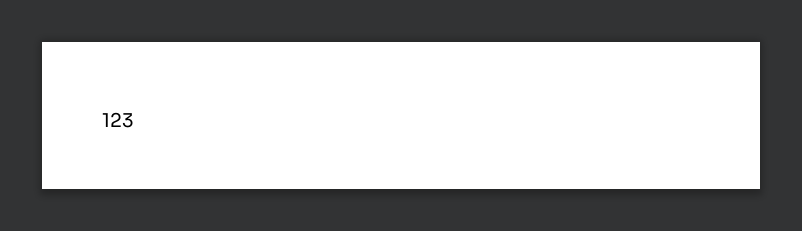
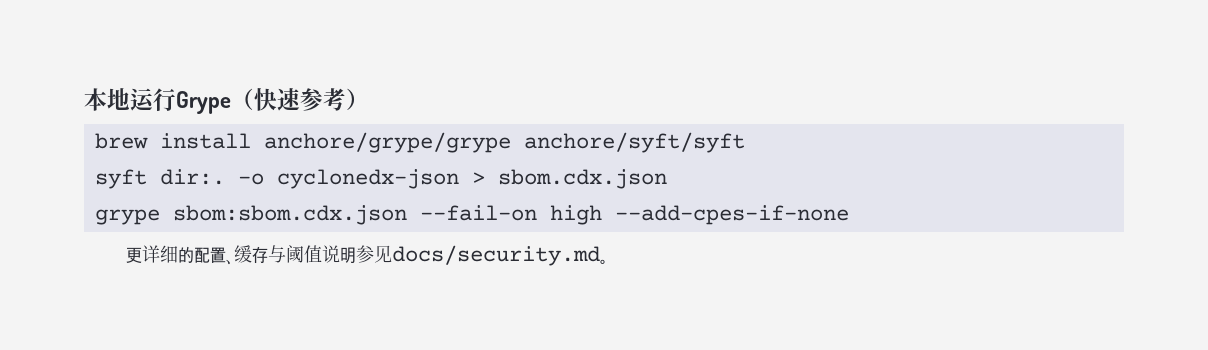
[102,112,134,128] 123 -> [84,88,369,114] [94,132,745,153] [94,169,667,189] [94,205,849,225] [125,245,608,266] 本地运行Grype（快速参考） // brew install anchore/grype/grype anchore/syft/syft // syft dir:. -o cyclonedx-json > sbom.cdx.json // grype sbom:sbom.cdx.json --fail-on high --add-cpes-if-none // 更详细的配置、缓存与阈值说明参见docs/security.md。

